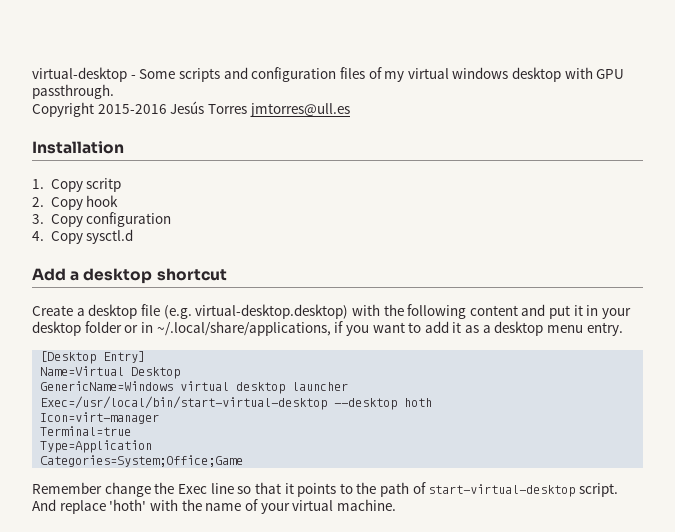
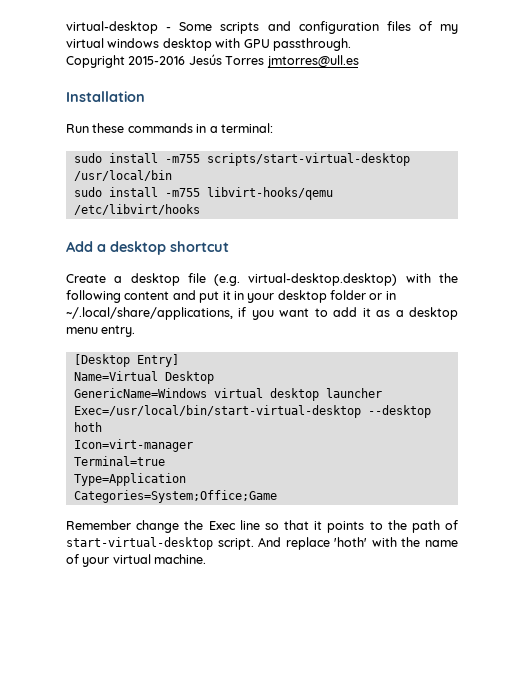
[32,178,122,192] [32,195,119,210] [32,212,172,227] [32,229,134,244] 1. Copy scritp // 2. Copy hook // 3. Copy configuration // 4. Copy sysctl.d -> [66,123,273,133] [73,153,410,166] [73,170,172,181] [73,187,333,200] [73,204,200,215] Run these commands in a terminal: // sudo install -m755 scripts/start-virtual-desktop /usr/local/bin // sudo install -m755 libvirt-hooks/qemu /etc/libvirt/hooks

